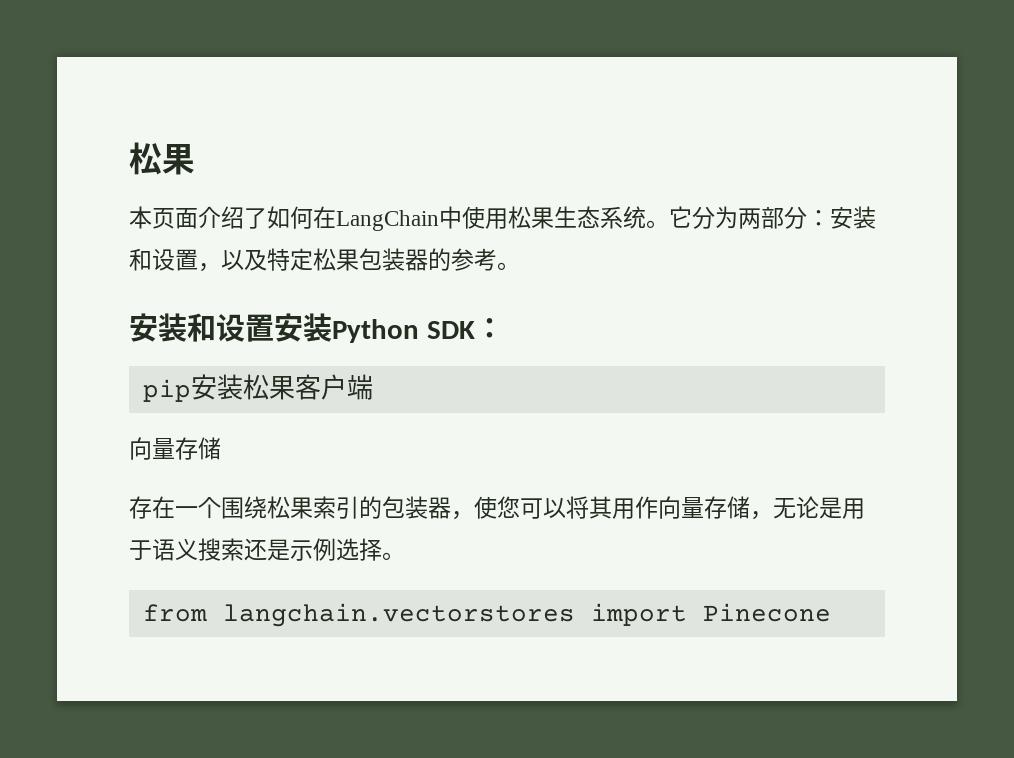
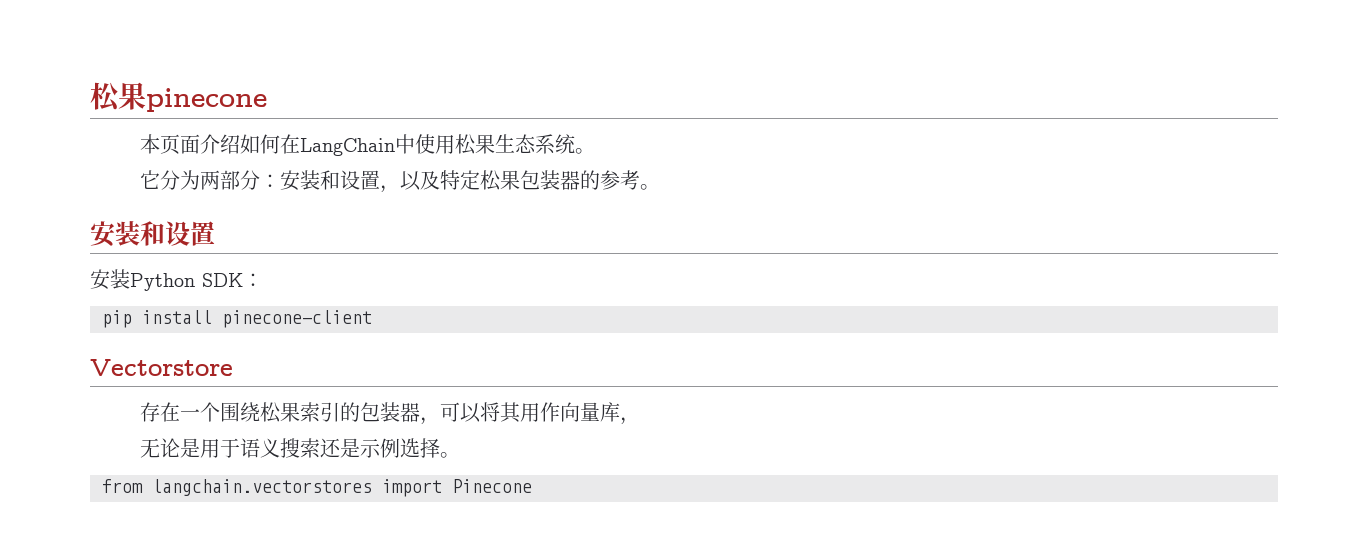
[129,142,195,175] 松果 -> [90,82,267,112] 松果pinecone
[244,208,267,229] 了 -> (241, 144) none
(669, 224) none -> (596, 151) //
(274, 328) none -> (215, 233) //
[190,374,373,400] [129,437,221,460] 安装松果客户端 // 向量存储 -> [142,310,372,328] [90,359,233,376] install pinecone-client // Vectorstore
[474,496,520,519] 使您 -> (441, 421) none
[704,496,773,520] 存储， -> [600,402,641,425] 库， //

